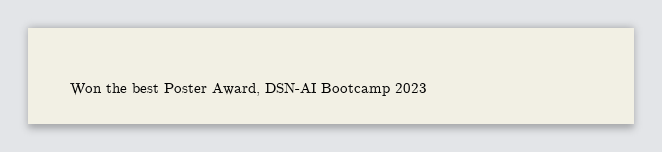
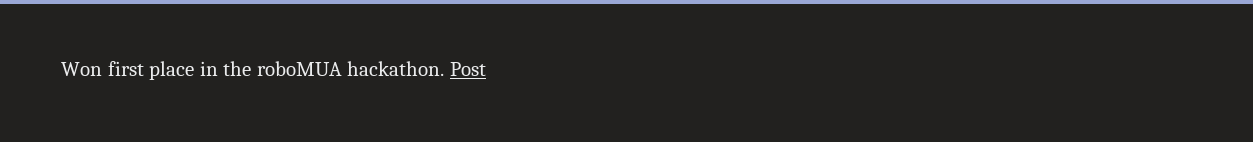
[106,82,427,96] the best Poster Award, DSN-AI Bootcamp 2023 -> [107,61,486,80] first place in the roboMUA hackathon. Post

